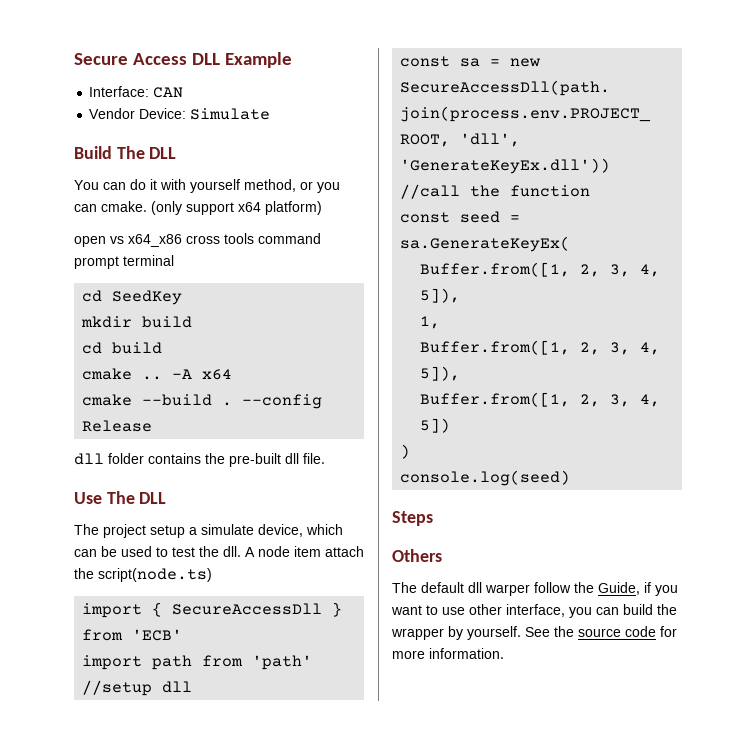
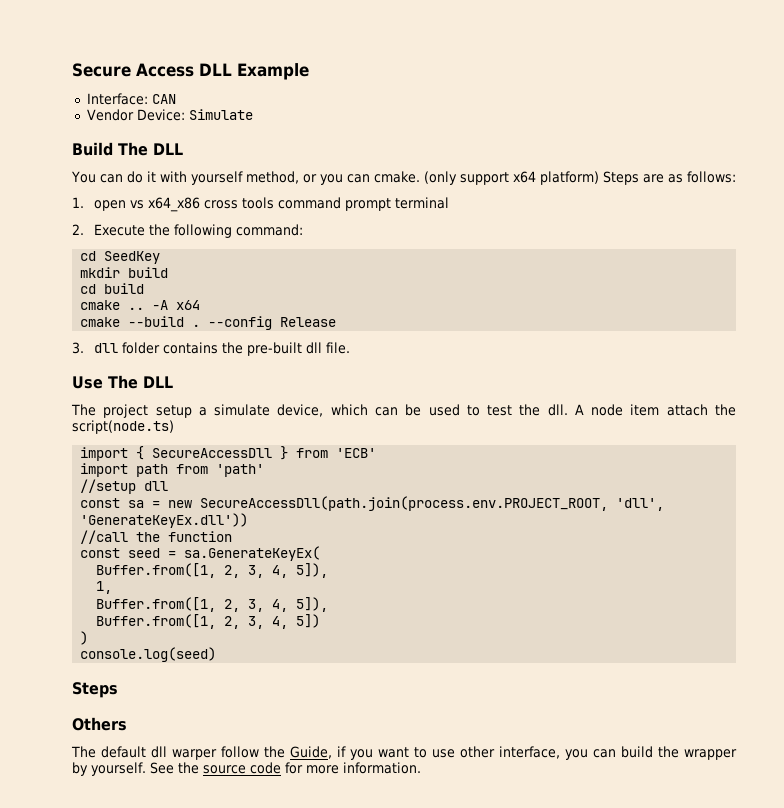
(322, 208) // -> [602,171,736,185] [72,197,84,208] Steps are as follows: // 1.
(174, 260) none -> [72,224,304,238] // 2. Execute the following command:
(153, 426) none -> [72,342,84,354] 3.

